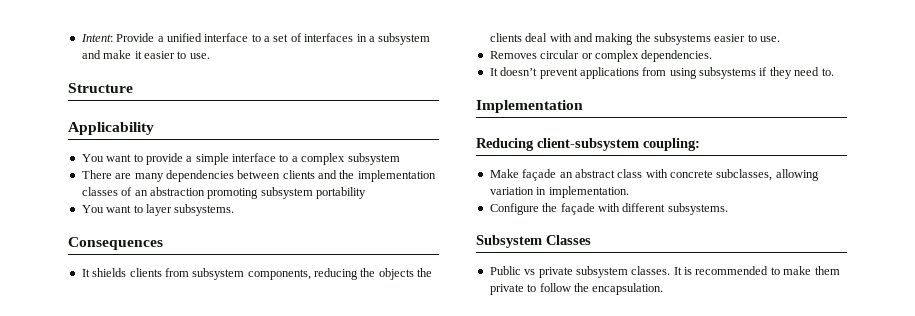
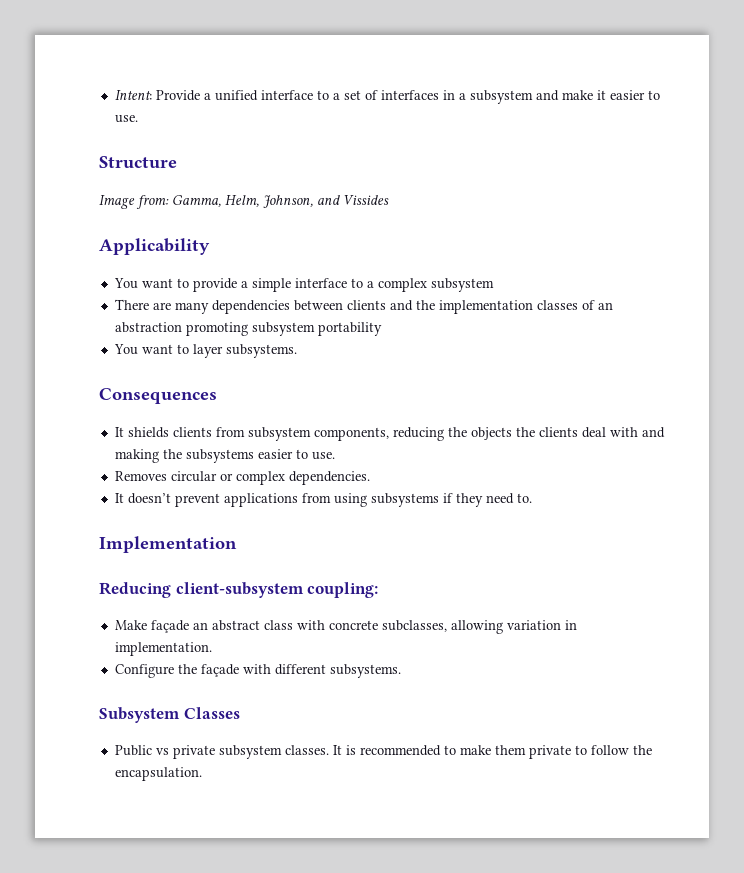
(133, 88) none -> [99,195,389,209] // Image from: Gamma, Helm, Johnson, and Vissides

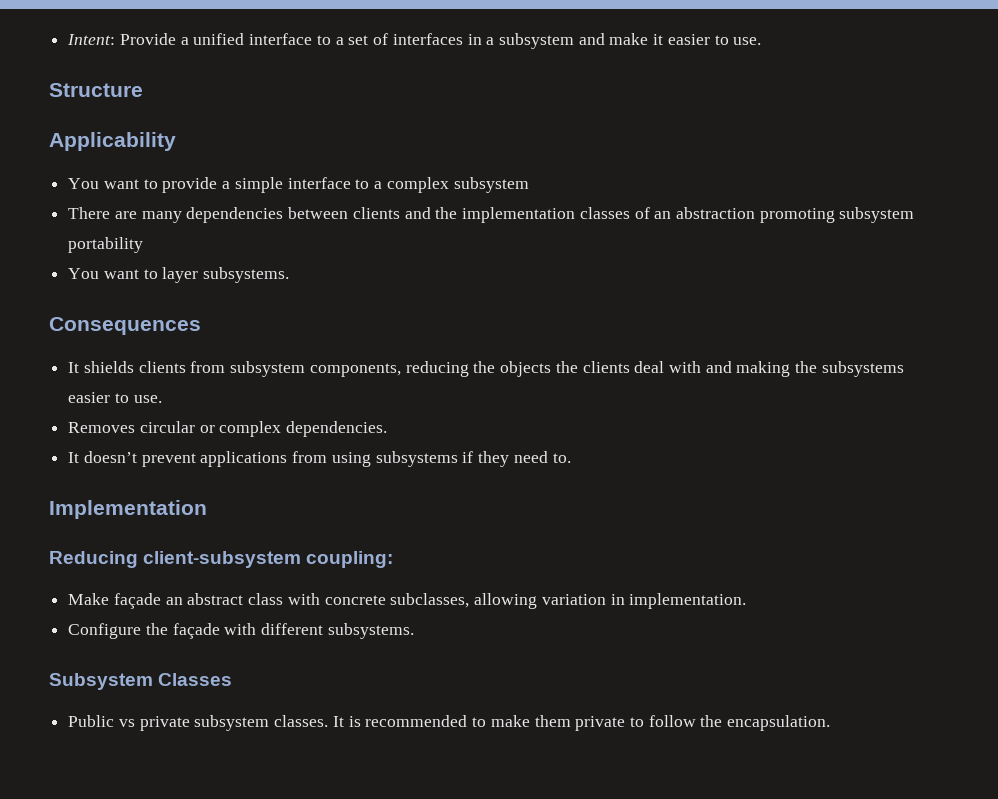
[99,195,389,209] // Image from: Gamma, Helm, Johnson, and Vissides -> (143, 90) none

